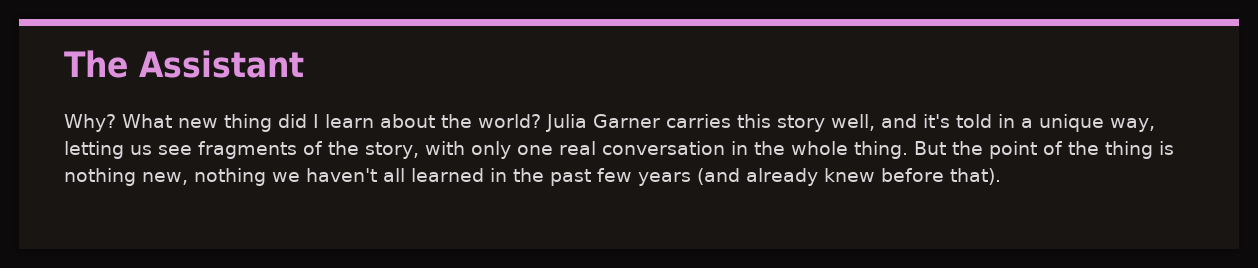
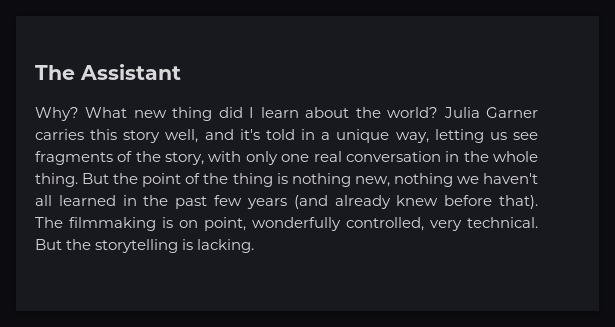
(1001, 176) none -> [35,217,538,231] [35,239,255,253] The filmmaking is on point, wonderfully controlled, very technical. But the storytelling is lacking.

